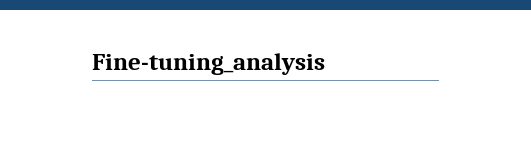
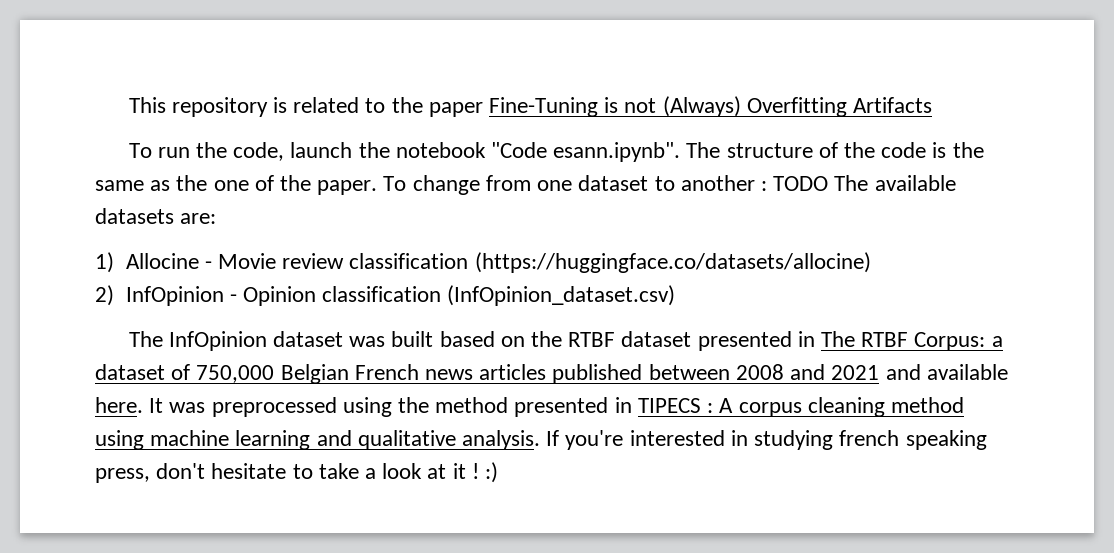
[92,53,325,75] Fine-tuning_analysis -> [128,96,933,117] [128,142,984,162] [95,175,956,195] [95,208,217,224] [95,252,871,273] [95,285,676,306] [128,331,1003,351] [95,364,1008,384] [95,397,964,417] [95,430,987,450] [95,462,499,483] This repository is related to the paper Fine-Tuning is not (Always) Overfitting Artifacts // To run the code, launch the notebook "Code esann.ipynb". The structure of the code is the same as the one of the paper. To change from one dataset to another : TODO The available datasets are: // 1) Allocine - Movie review classification (https://huggingface.co/datasets/allocine) // 2) InfOpinion - Opinion classification (InfOpinion_dataset.csv) // The InfOpinion dataset was built based on the RTBF dataset presented in The RTBF Corpus: a dataset of 750,000 Belgian French news articles published between 2008 and 2021 and available here. It was preprocessed using the method presented in TIPECS : A corpus cleaning method using machine learning and qualitative analysis. If you're interested in studying french speaking press, don't hesitate to take a look at it ! :)

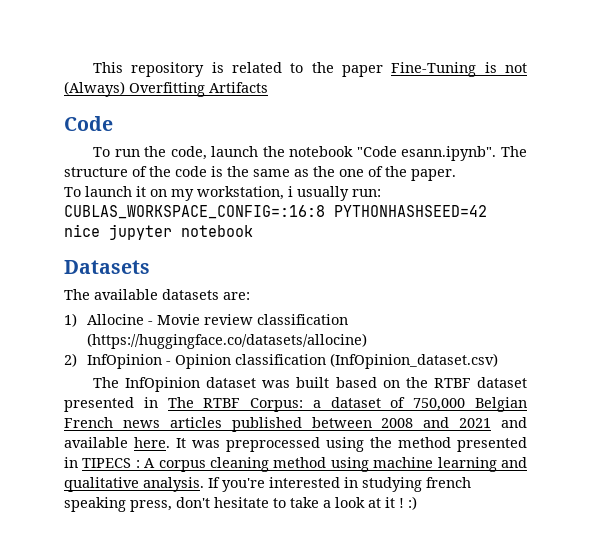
(933, 105) none -> [64,116,113,131] // Code
[383,175,829,195] To change from one dataset to another : TODO -> [64,186,381,201] [64,205,487,219] [64,224,253,240] [64,260,150,274] // To launch it on my workstation, i usually run: CUBLAS_WORKSPACE_CONFIG=:16:8 PYTHONHASHSEED=42 nice jupyter notebook // Datasets //

